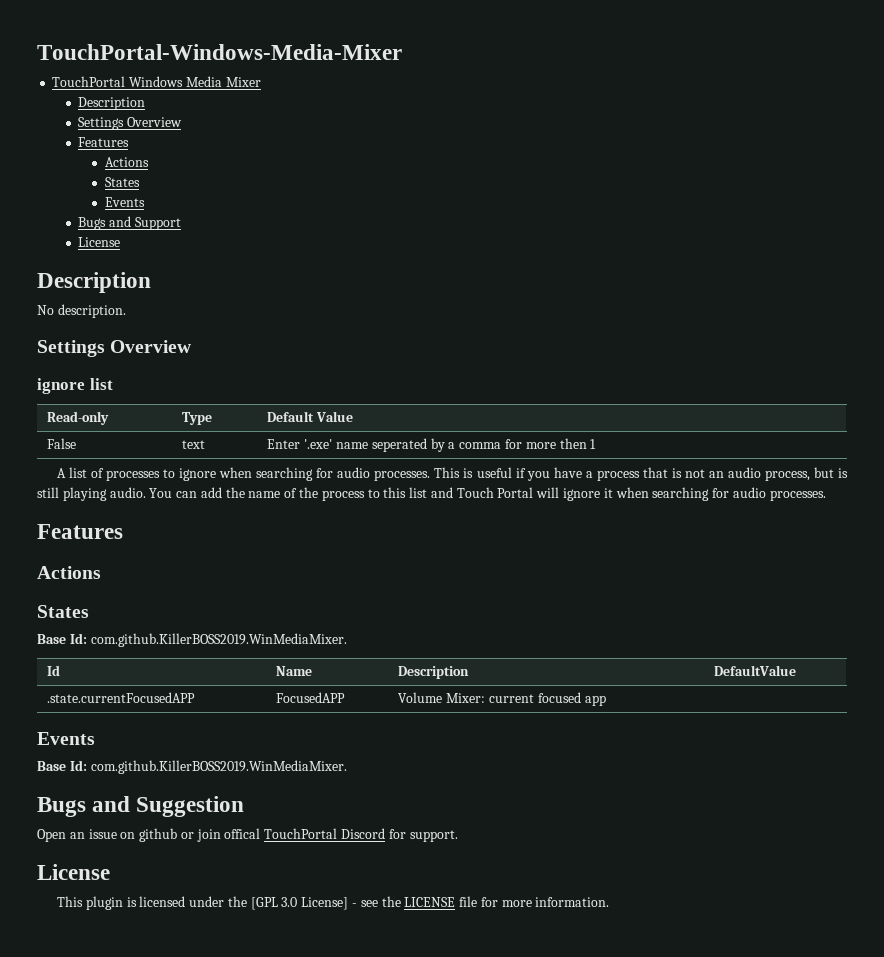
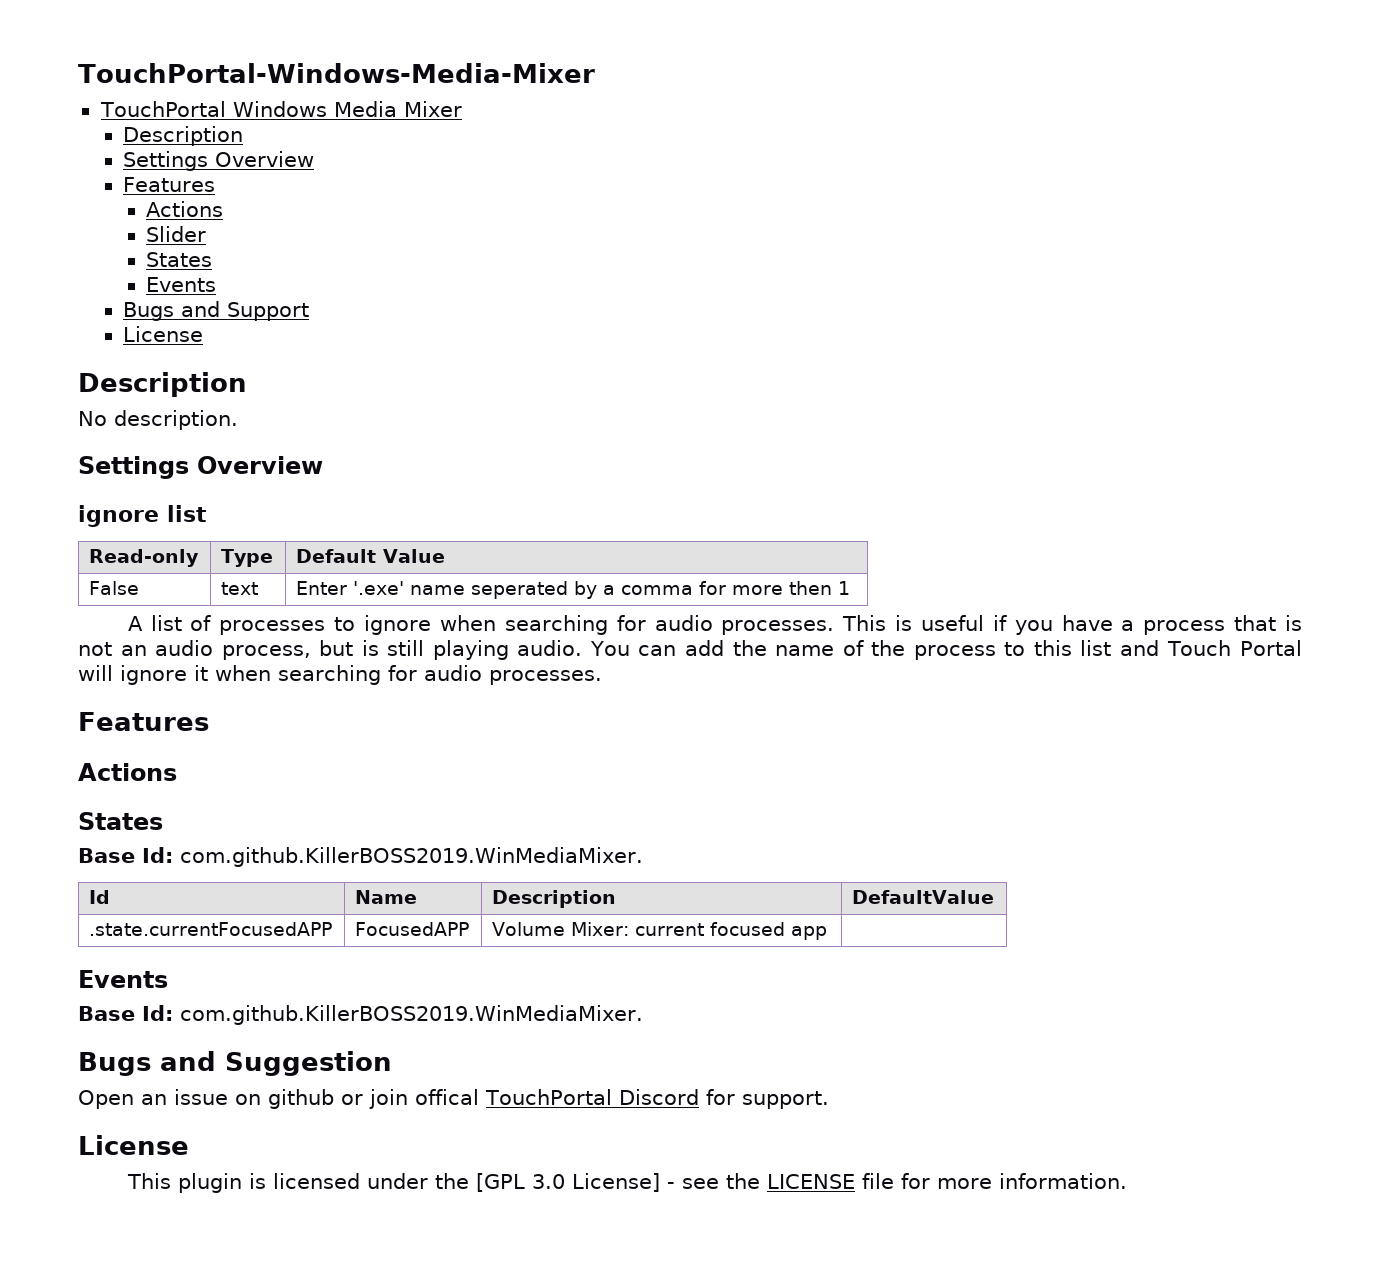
(149, 162) none -> [146,226,207,242] // Slider

